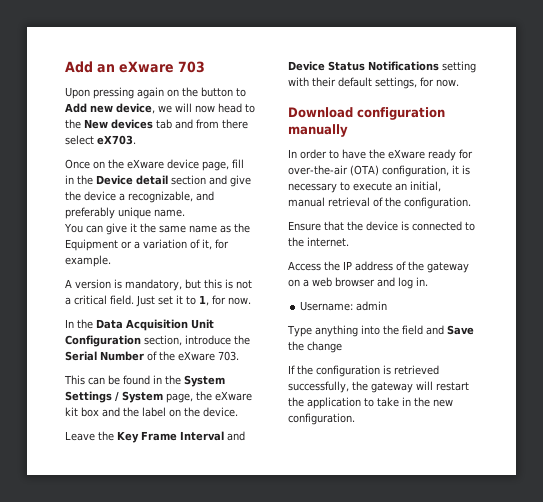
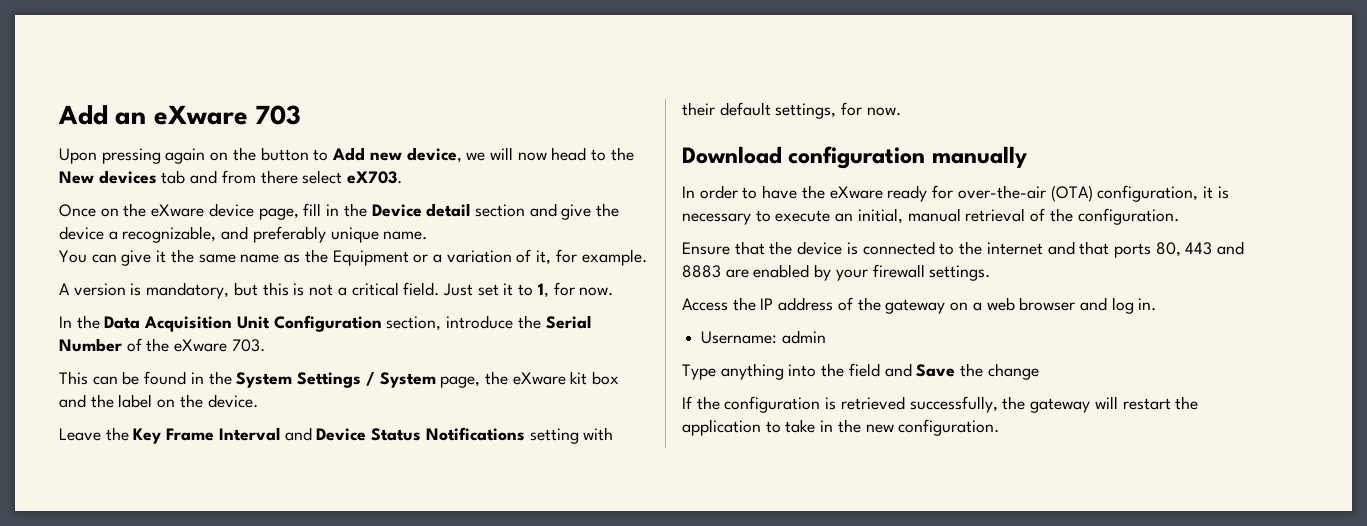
[307,237,349,247] internet. -> [986,241,1245,258] [682,264,991,281] internet and that ports 80, 443 and 8883 are enabled by your firewall settings.

